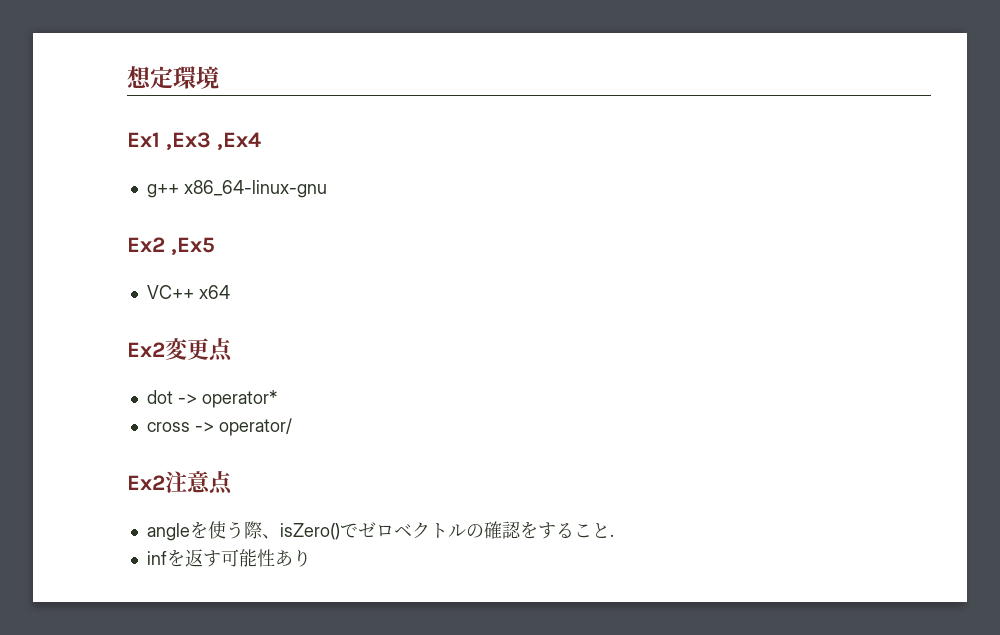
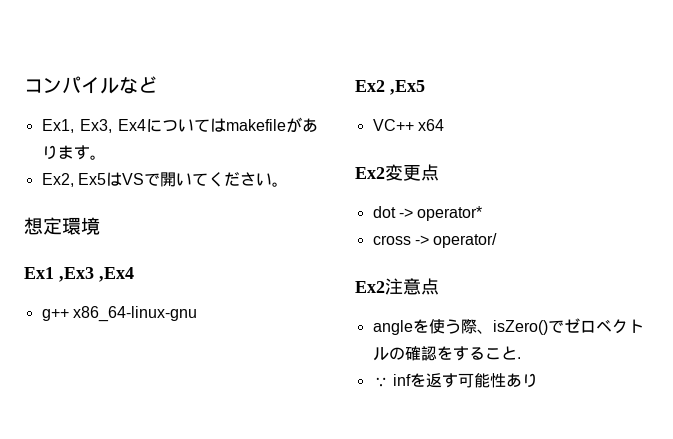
(127, 77) none -> [24,76,157,94] [41,117,318,133] [41,145,106,160] [41,172,288,187] コンパイルなど // Ex1, Ex3, Ex4についてはmakefileがあります。 // Ex2, Ex5はVSで開いてください。 //
(614, 535) none -> [372,377,389,387] ∵

